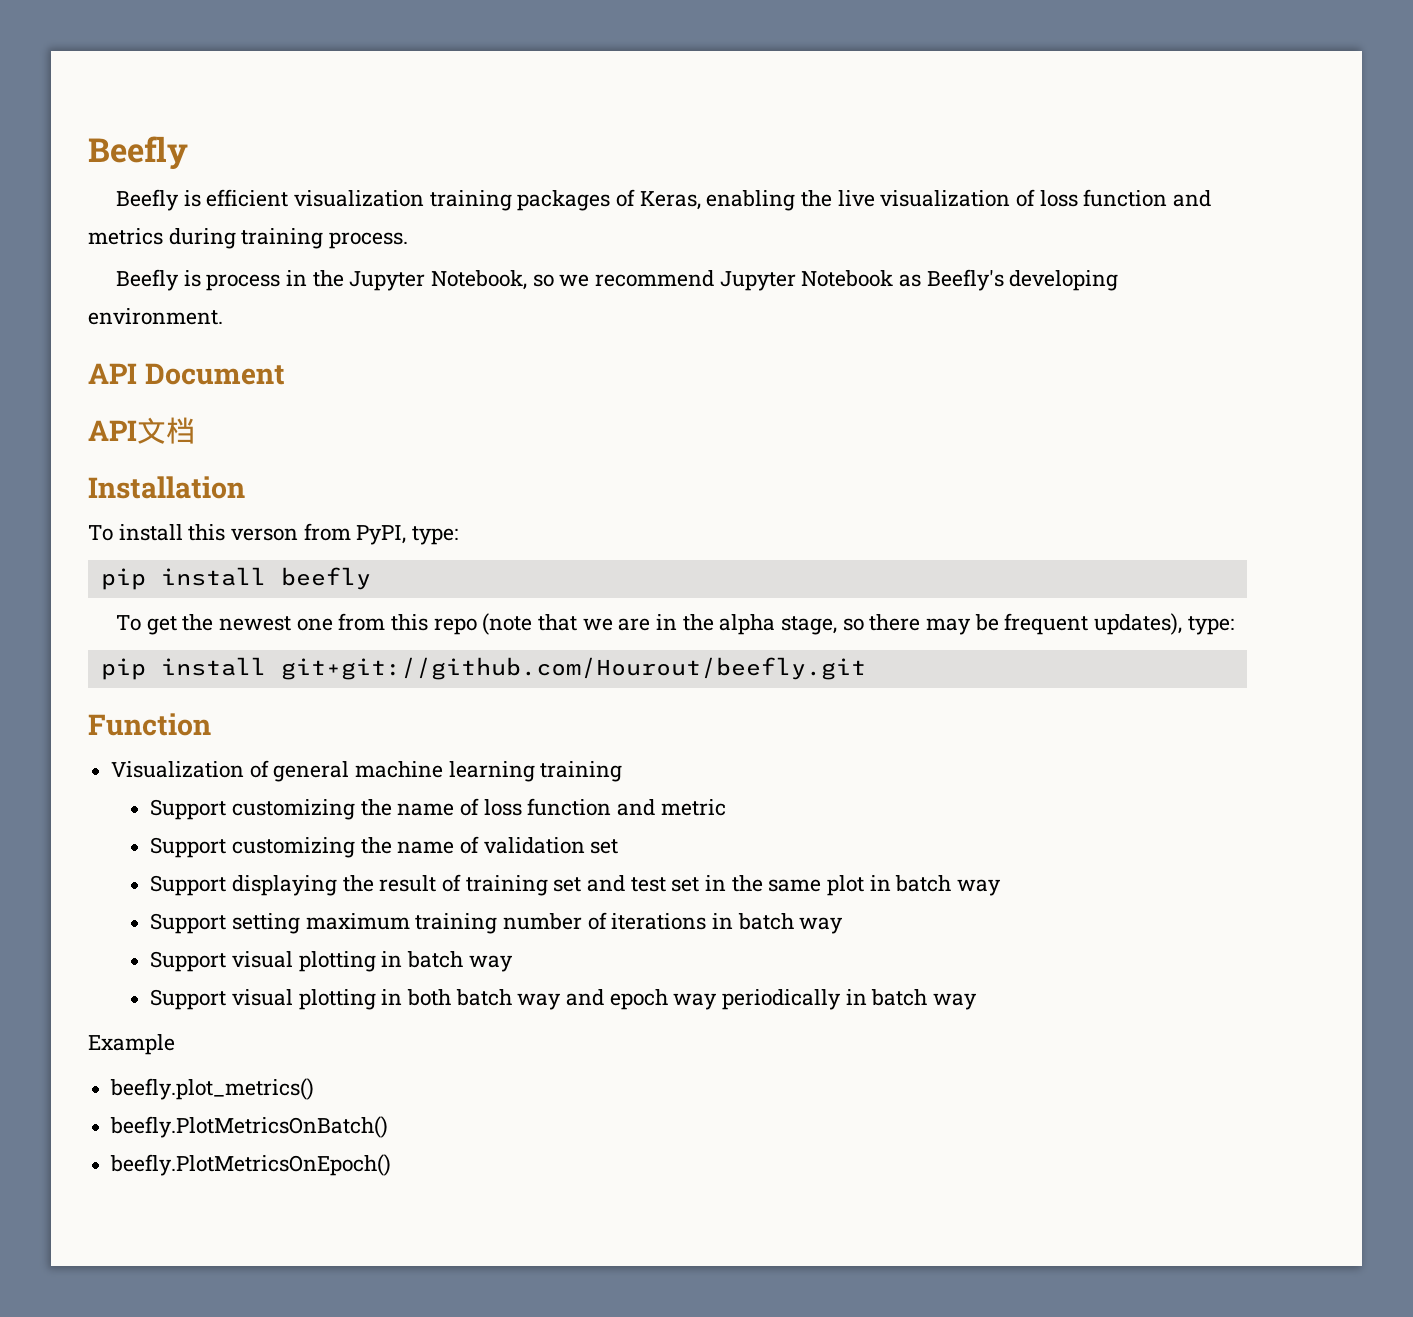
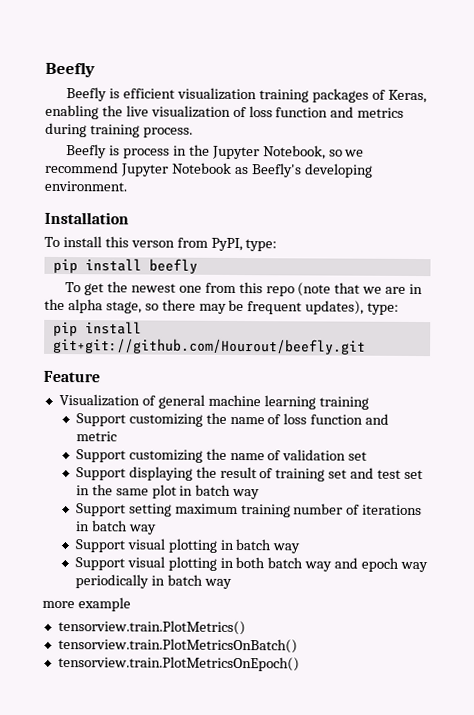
[88,363,285,385] [88,417,195,444] // API Document // API文档 -> (127, 186) none
[88,713,211,736] Function -> [43,370,100,383] Feature
[88,1034,175,1055] [110,1078,315,1100] [110,1116,389,1138] [110,1154,392,1176] Example // beefly.plot_metrics() // beefly.PlotMetricsOnBatch() // beefly.PlotMetricsOnEpoch() -> [42,597,131,612] [57,620,246,636] [57,638,298,654] [57,656,300,672] more example // tensorview.train.PlotMetrics() // tensorview.train.PlotMetricsOnBatch() // tensorview.train.PlotMetricsOnEpoch()

